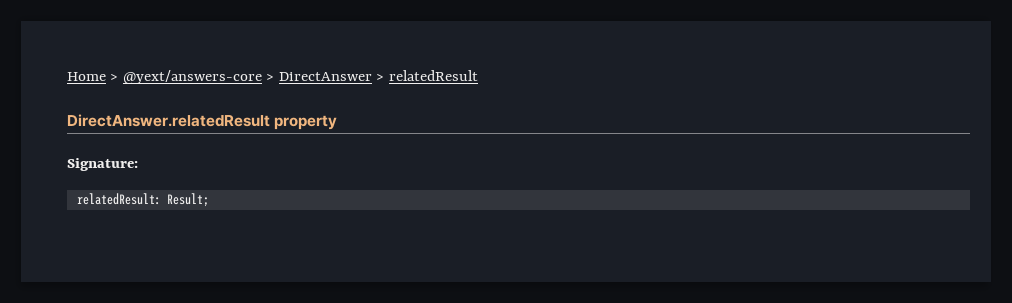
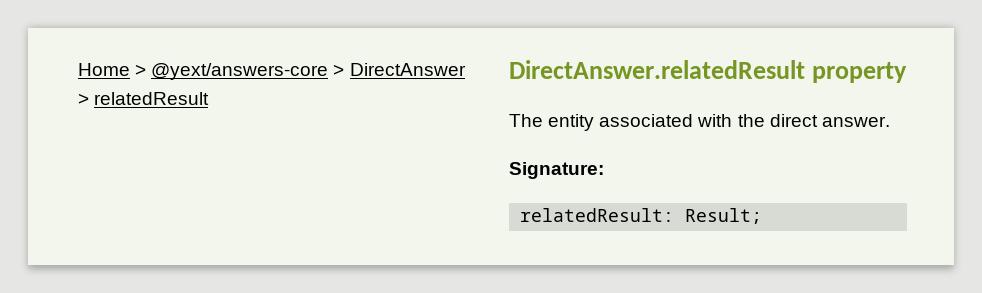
(338, 122) none -> [509,114,890,131] // The entity associated with the direct answer.

